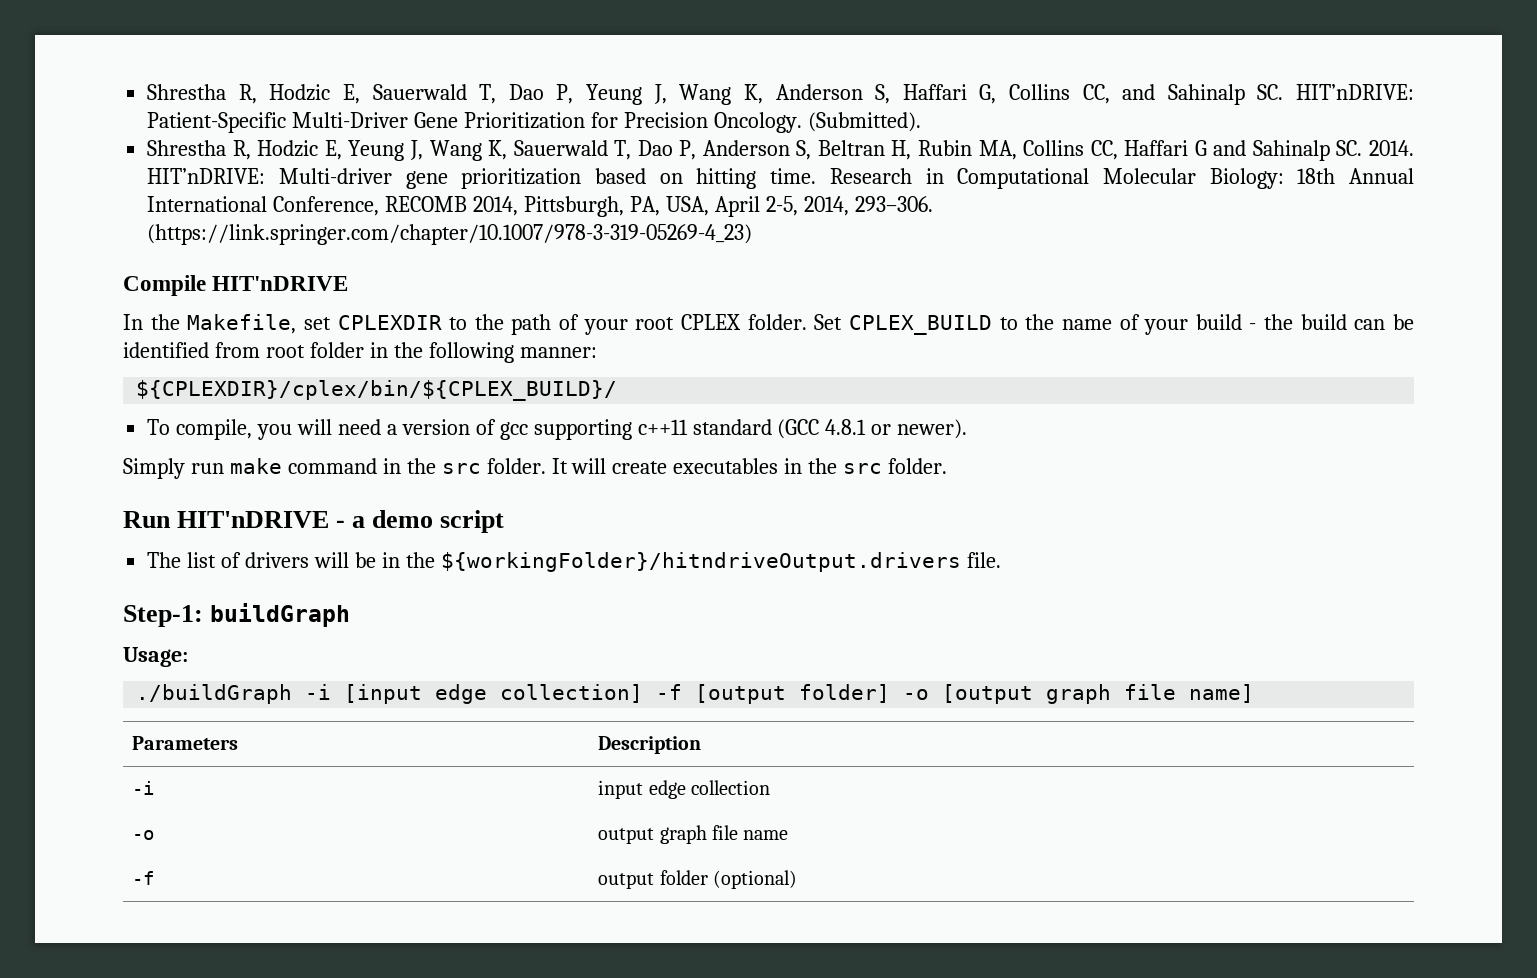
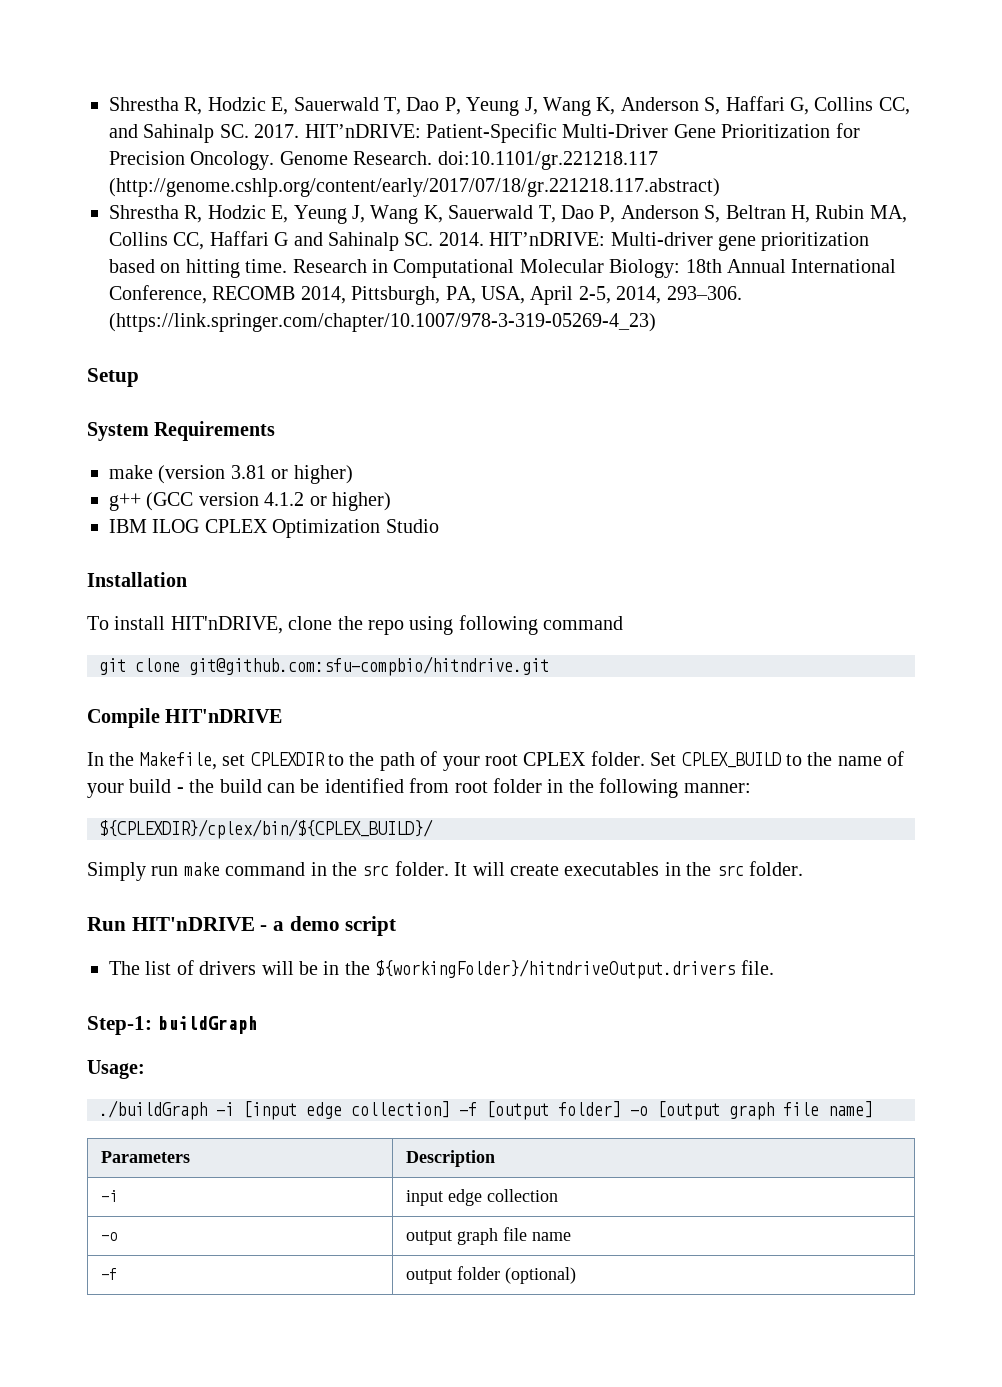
(1284, 92) none -> [254,124,300,138] 2017.
[807,112,921,132] (Submitted). -> [279,151,658,170] [109,178,720,197] Genome Research. doi:10.1101/gr.221218.117 (http://genome.cshlp.org/content/early/2017/07/18/gr.221218.117.abstract)
(753, 234) none -> [87,368,139,387] [87,421,276,441] [109,465,353,484] [109,492,391,511] [109,519,439,538] [87,572,187,587] [87,615,624,635] [99,656,549,676] // Setup // System Requirements // make (version 3.81 or higher) // g++ (GCC version 4.1.2 or higher) // IBM ILOG CPLEX Optimization Studio // Installation // To install HIT'nDRIVE, clone the repo using following command // git clone git@github.com:sfu-compbio/hitndrive.git
[147,419,968,440] // To compile, you will need a version of gcc supporting c++11 standard (GCC 4.8.1 or newer). -> (433, 829) none

